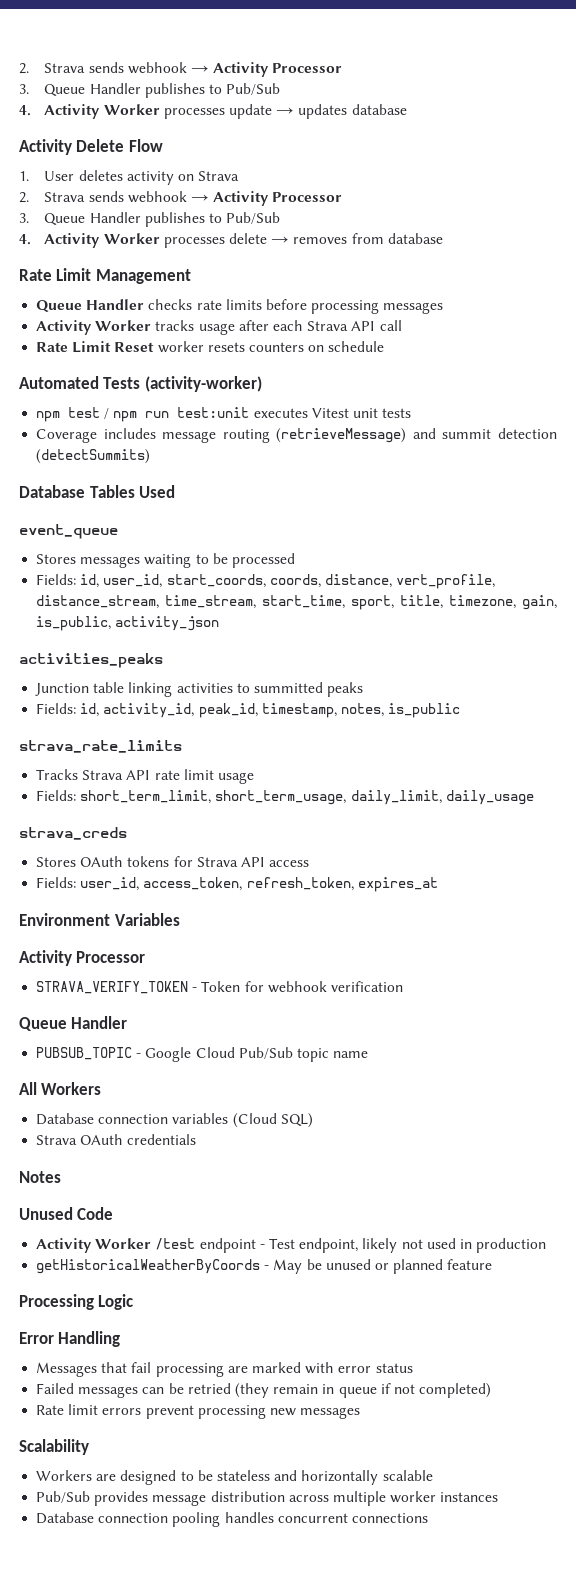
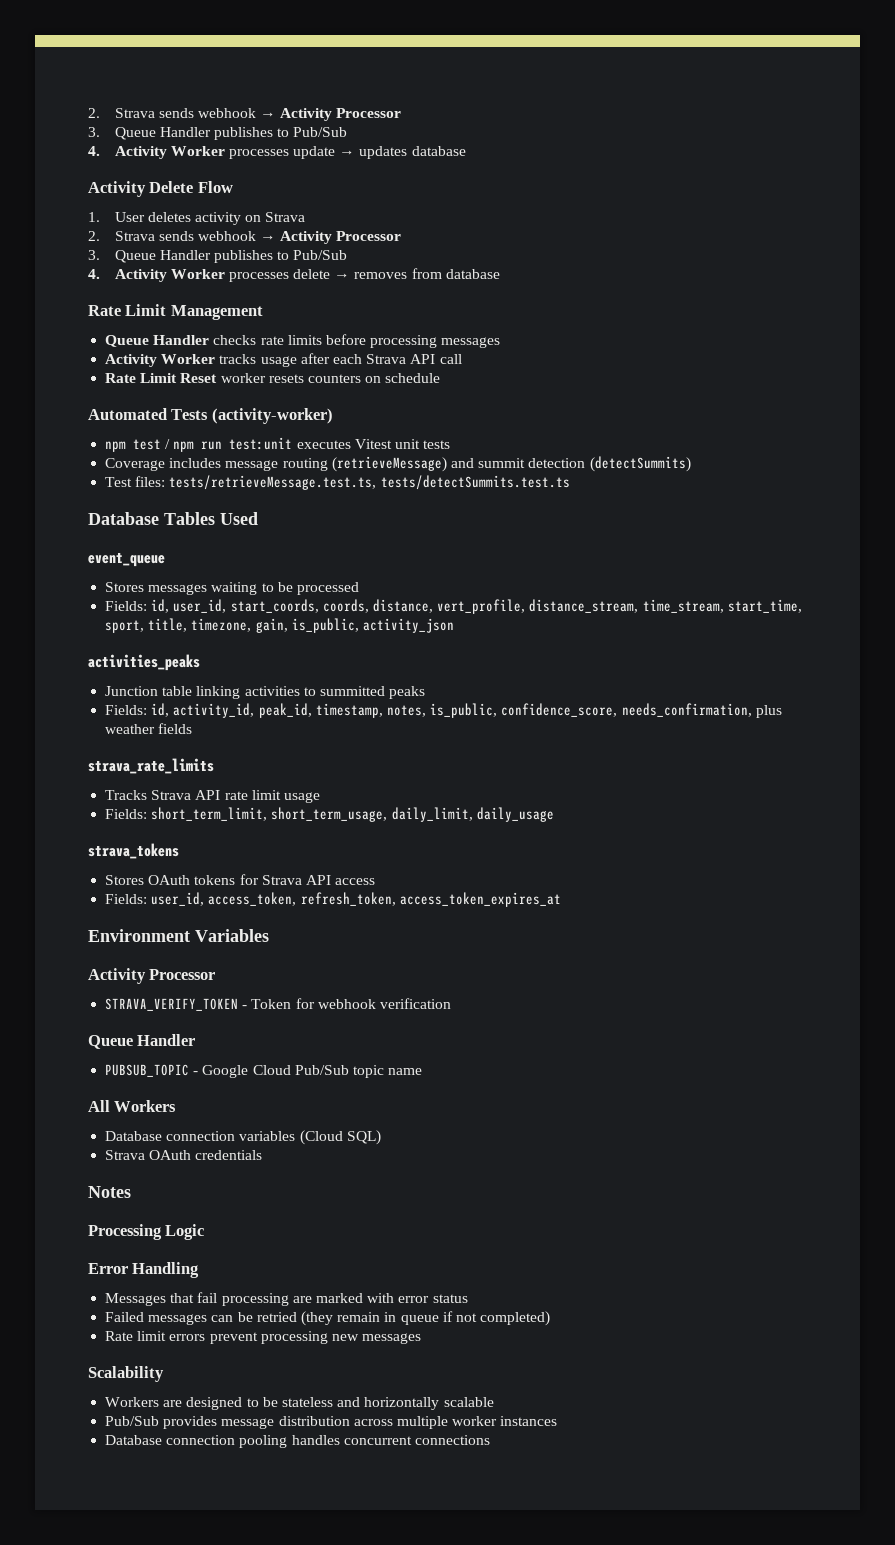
(151, 456) none -> [105,475,570,490] // Test files: tests/retrieveMessage.test.ts, tests/detectSummits.test.ts
[388,703,461,718] is_public -> [430,703,782,718] [105,723,193,734] is_public, confidence_score, needs_confirmation, plus weather fields
[19,827,127,840] strava_creds -> [88,843,179,859] strava_tokens
[357,877,438,892] expires_at -> [399,892,561,907] access_token_expires_at
[19,1207,114,1220] [36,1238,547,1253] [36,1259,493,1274] // Unused Code // Activity Worker /test endpoint - Test endpoint, likely not used in production // getHistoricalWeatherByCoords - May be unused or planned feature -> (131, 1192) none

